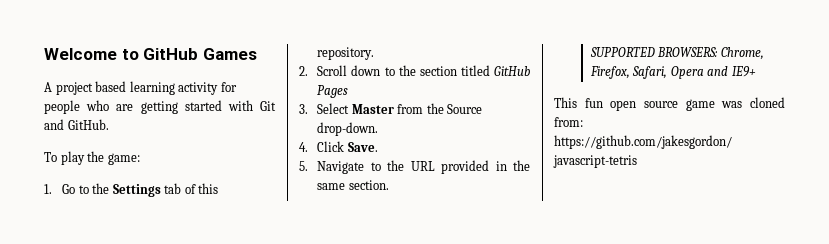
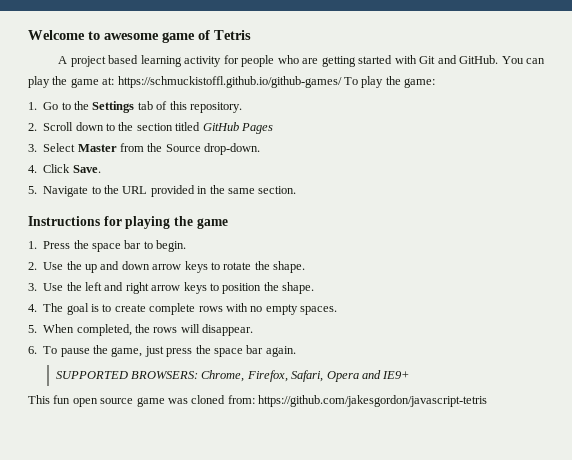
[143,48,257,60] GitHub Games -> [104,30,251,43] awesome game of Tetris
(109, 124) // -> [501,56,545,64] [28,76,342,88] You can play the game at: https://schmuckistoffl.github.io/github-games/
(389, 185) none -> [28,216,228,229] [28,240,187,252] [28,261,305,273] [28,282,314,294] [28,303,337,315] [28,324,254,336] [28,345,296,357] // Instructions for playing the game // 1. Press the space bar to begin. // 2. Use the up and down arrow keys to rotate the shape. // 3. Use the left and right arrow keys to position the shape. // 4. The goal is to create complete rows with no empty spaces. // 5. When completed, the rows will disappear. // 6. To pause the game, just press the space bar again.

